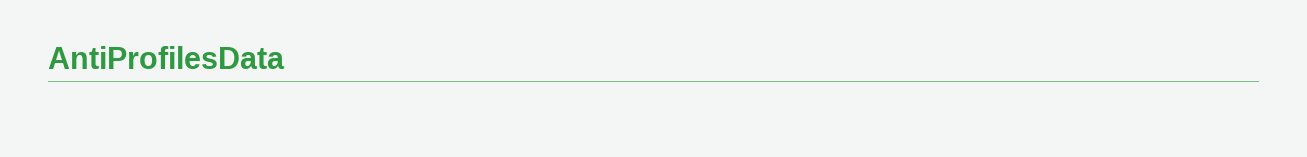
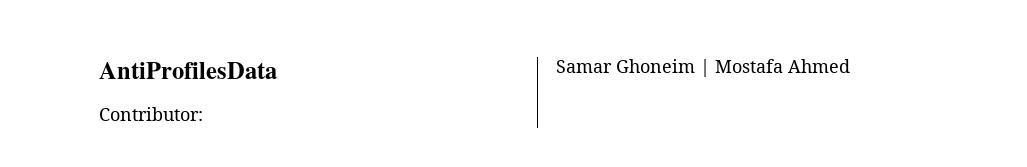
(285, 57) none -> [99,107,203,121] [556,59,850,77] // Contributor: // Samar Ghoneim | Mostafa Ahmed

